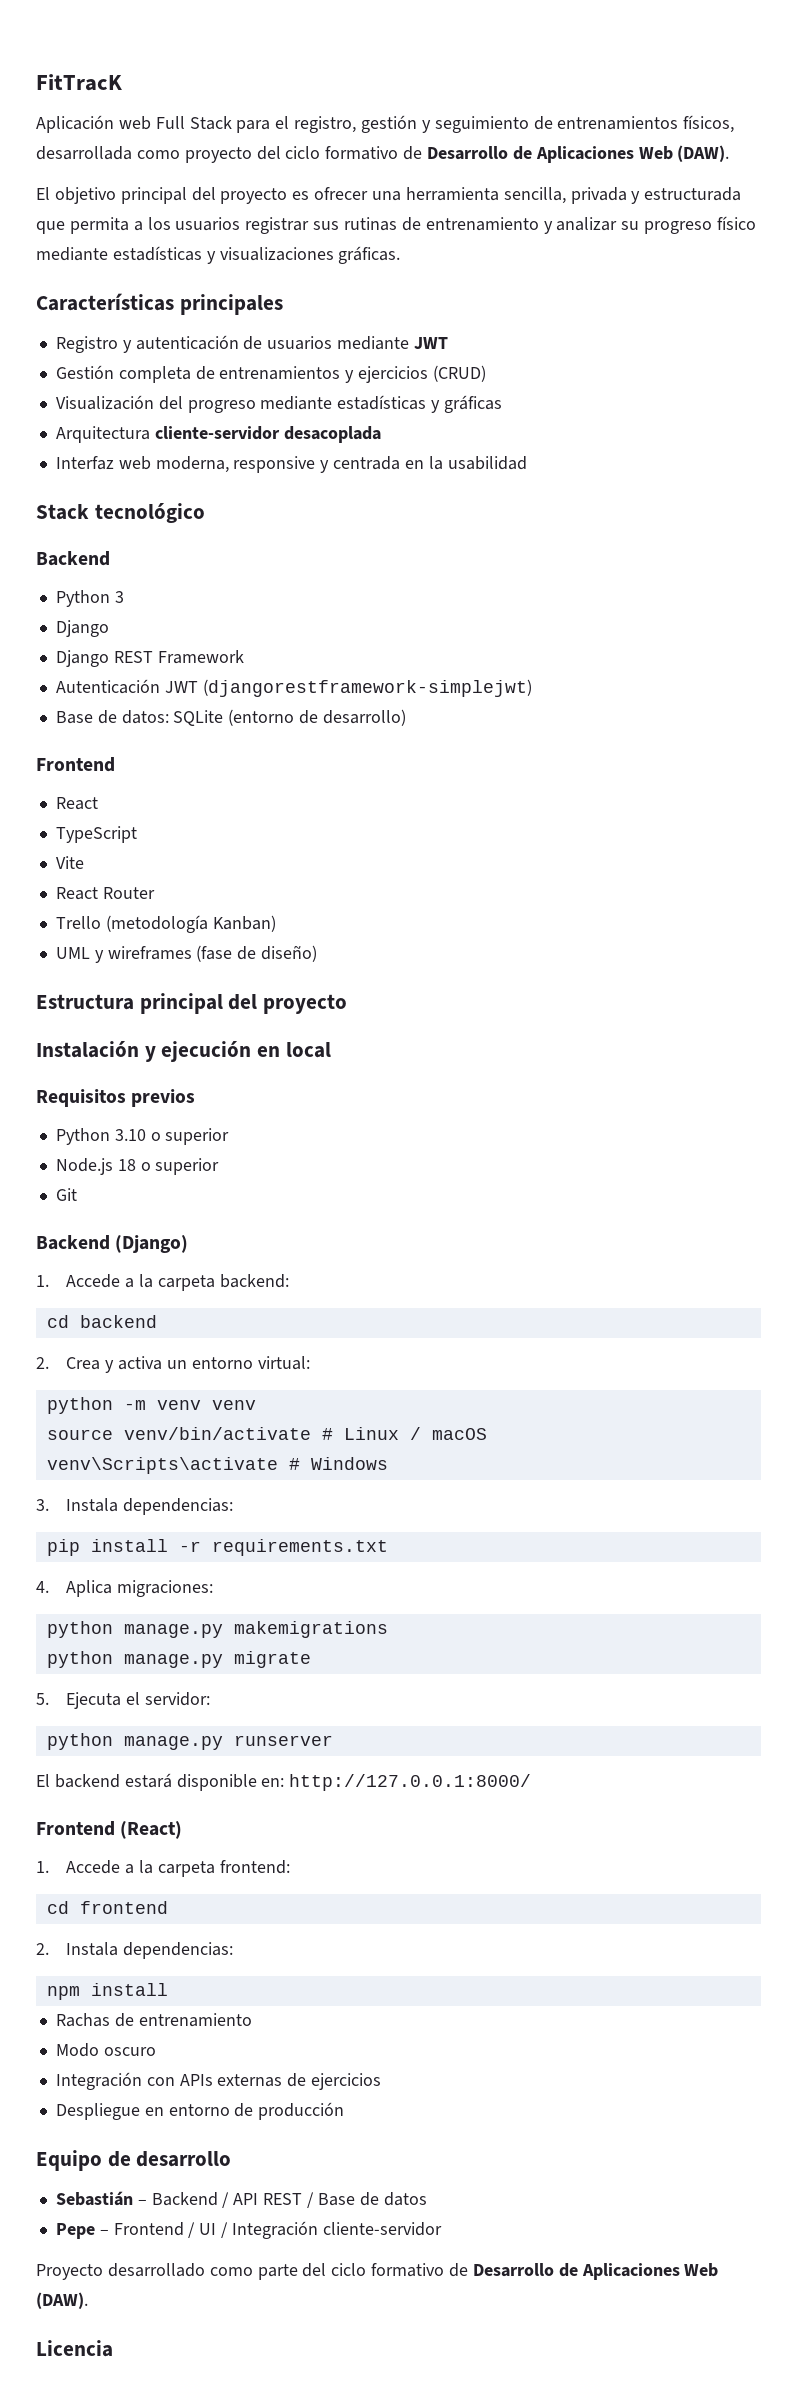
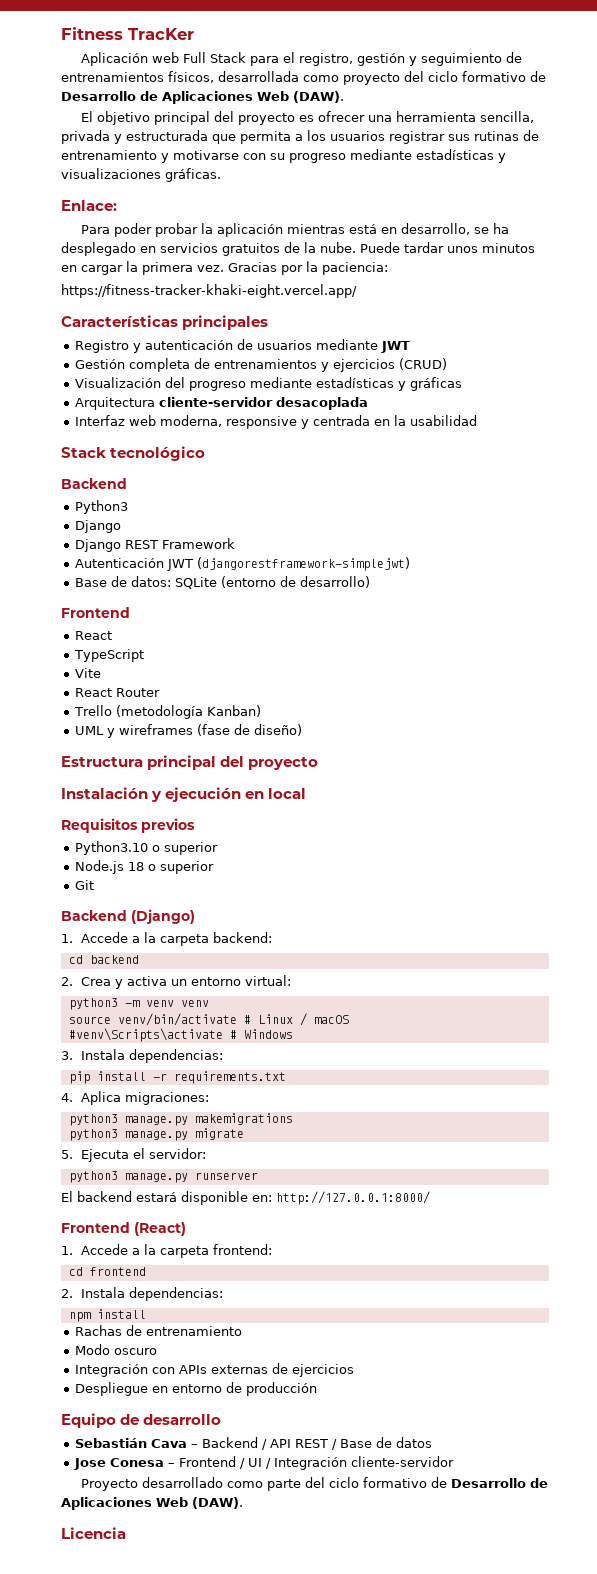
[36,74,122,91] FitTracK -> [61,27,194,40] Fitness TracKer
[556,217,618,231] analizar -> [173,150,266,160] motivarse con
[717,216,757,230] físico -> (346, 158) none
(401, 255) none -> [61,200,117,211] [80,223,509,237] [61,242,535,256] [61,261,388,275] [61,284,357,298] // Enlace: // Para poder probar la aplicación mientras está en desarrollo, se ha desplegado en servicios gratuitos de la nube. Puede tardar unos minutos en cargar la primera vez. Gracias por la paciencia: // https://fitness-tracker-khaki-eight.vercel.app/
[55,590,124,607] Python 3 -> [74,500,128,514] Python3
[55,1128,146,1145] Python 3.10 -> [74,841,148,855] Python3.10
[46,1397,113,1414] python -> [68,998,118,1010] python3
[46,1457,278,1474] venv\Scripts\activate -> [68,1028,223,1042] #venv\Scripts\activate
[46,1621,113,1638] python -> [68,1114,118,1126] python3
[46,1651,113,1668] python -> [68,1129,118,1141] python3
[46,1733,113,1750] python -> [68,1171,118,1183] python3
(133, 2198) none -> [150,1439,187,1448] Cava
[55,2223,95,2239] Pepe -> [73,1458,164,1470] Jose Conesa

